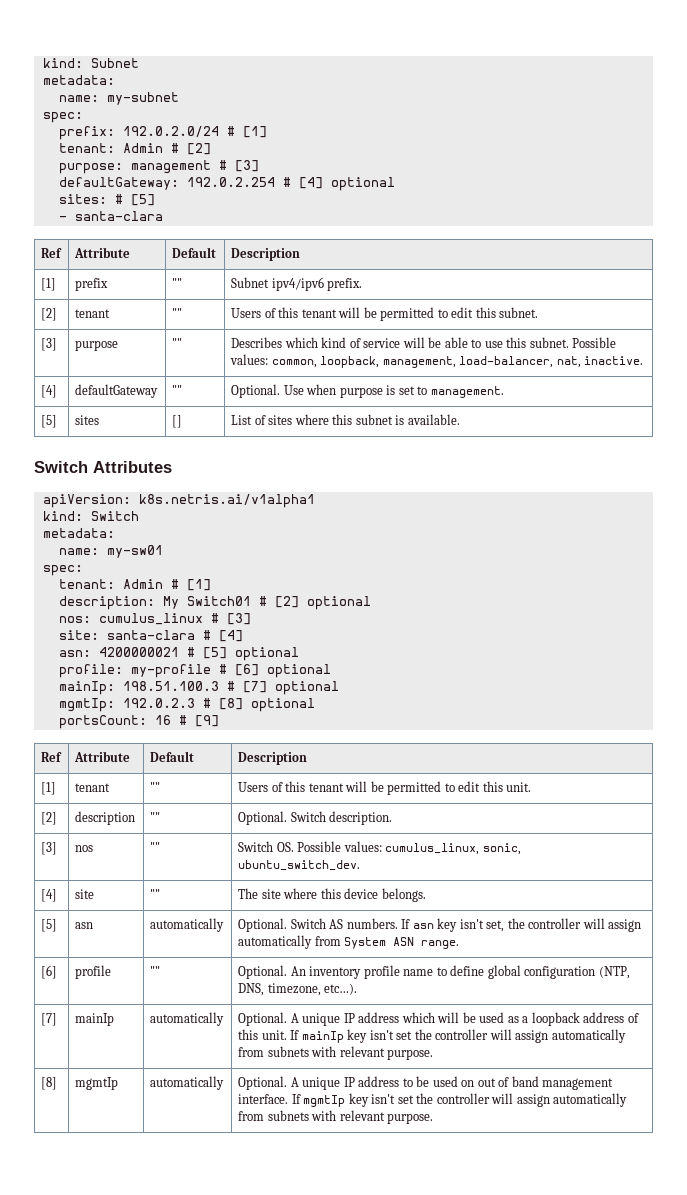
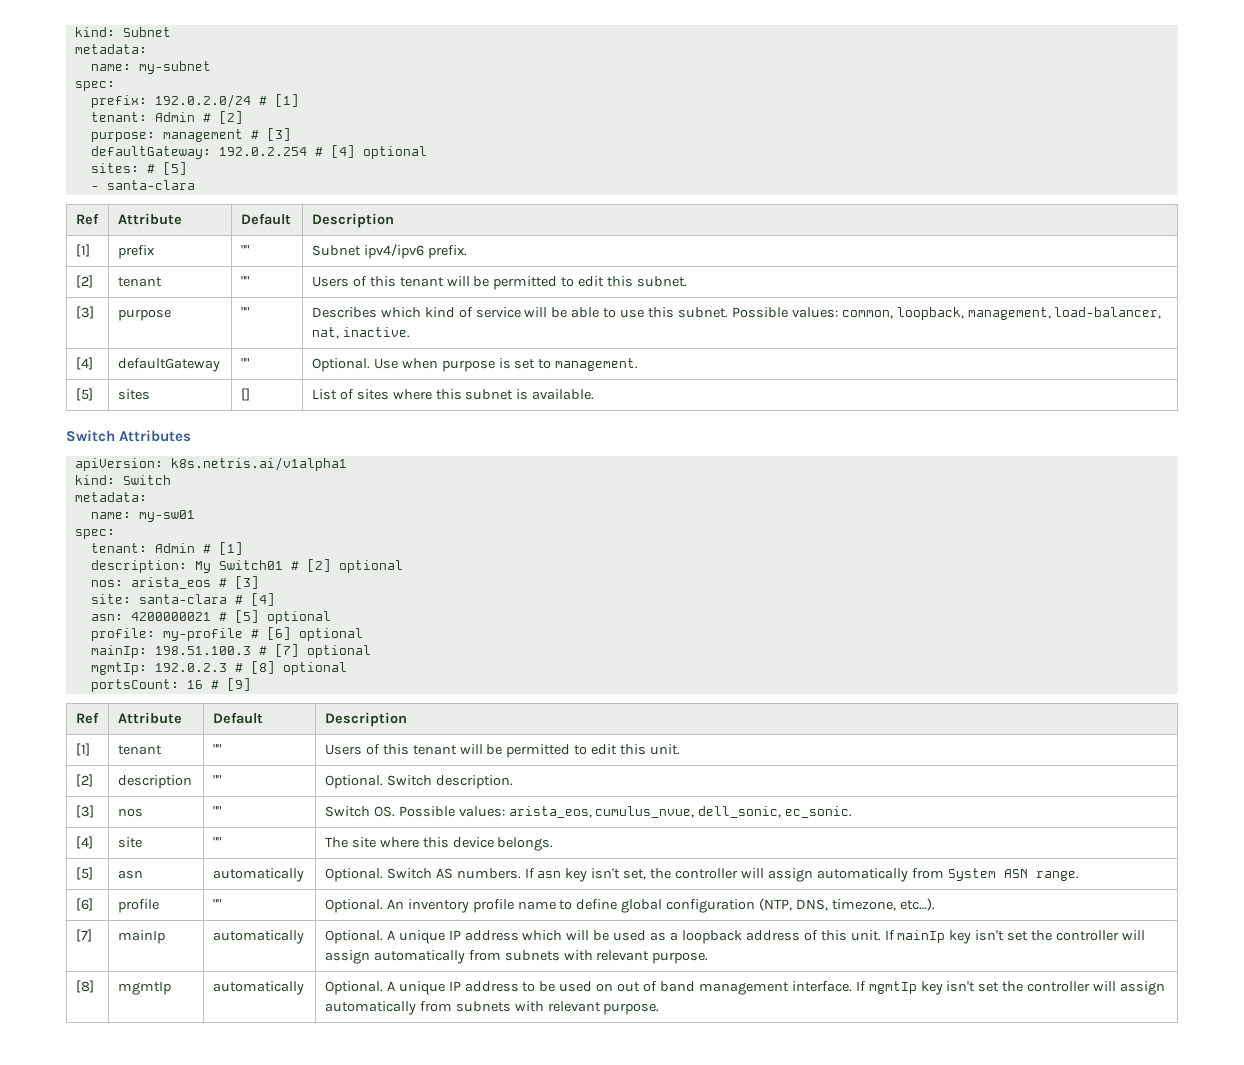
[98,613,203,625] cumulus_linux -> [130,577,211,589] arista_eos
[385,843,521,855] [238,860,361,871] cumulus_linux, sonic, ubuntu_switch_dev. -> [508,806,853,818] arista_eos, cumulus_nvue, dell_sonic, ec_sonic.

